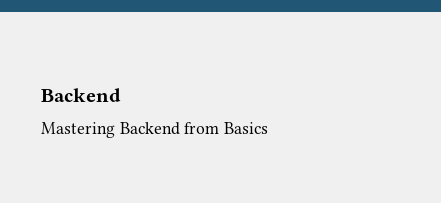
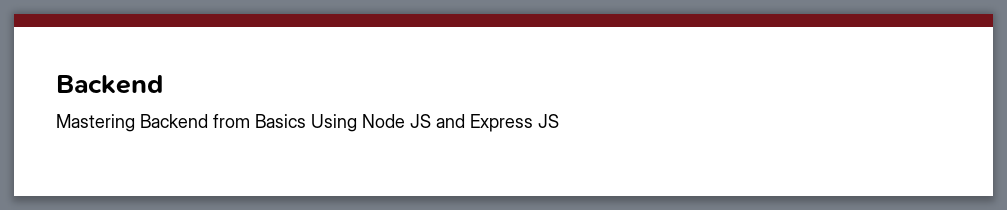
(269, 128) none -> [311,114,559,132] Using Node JS and Express JS

